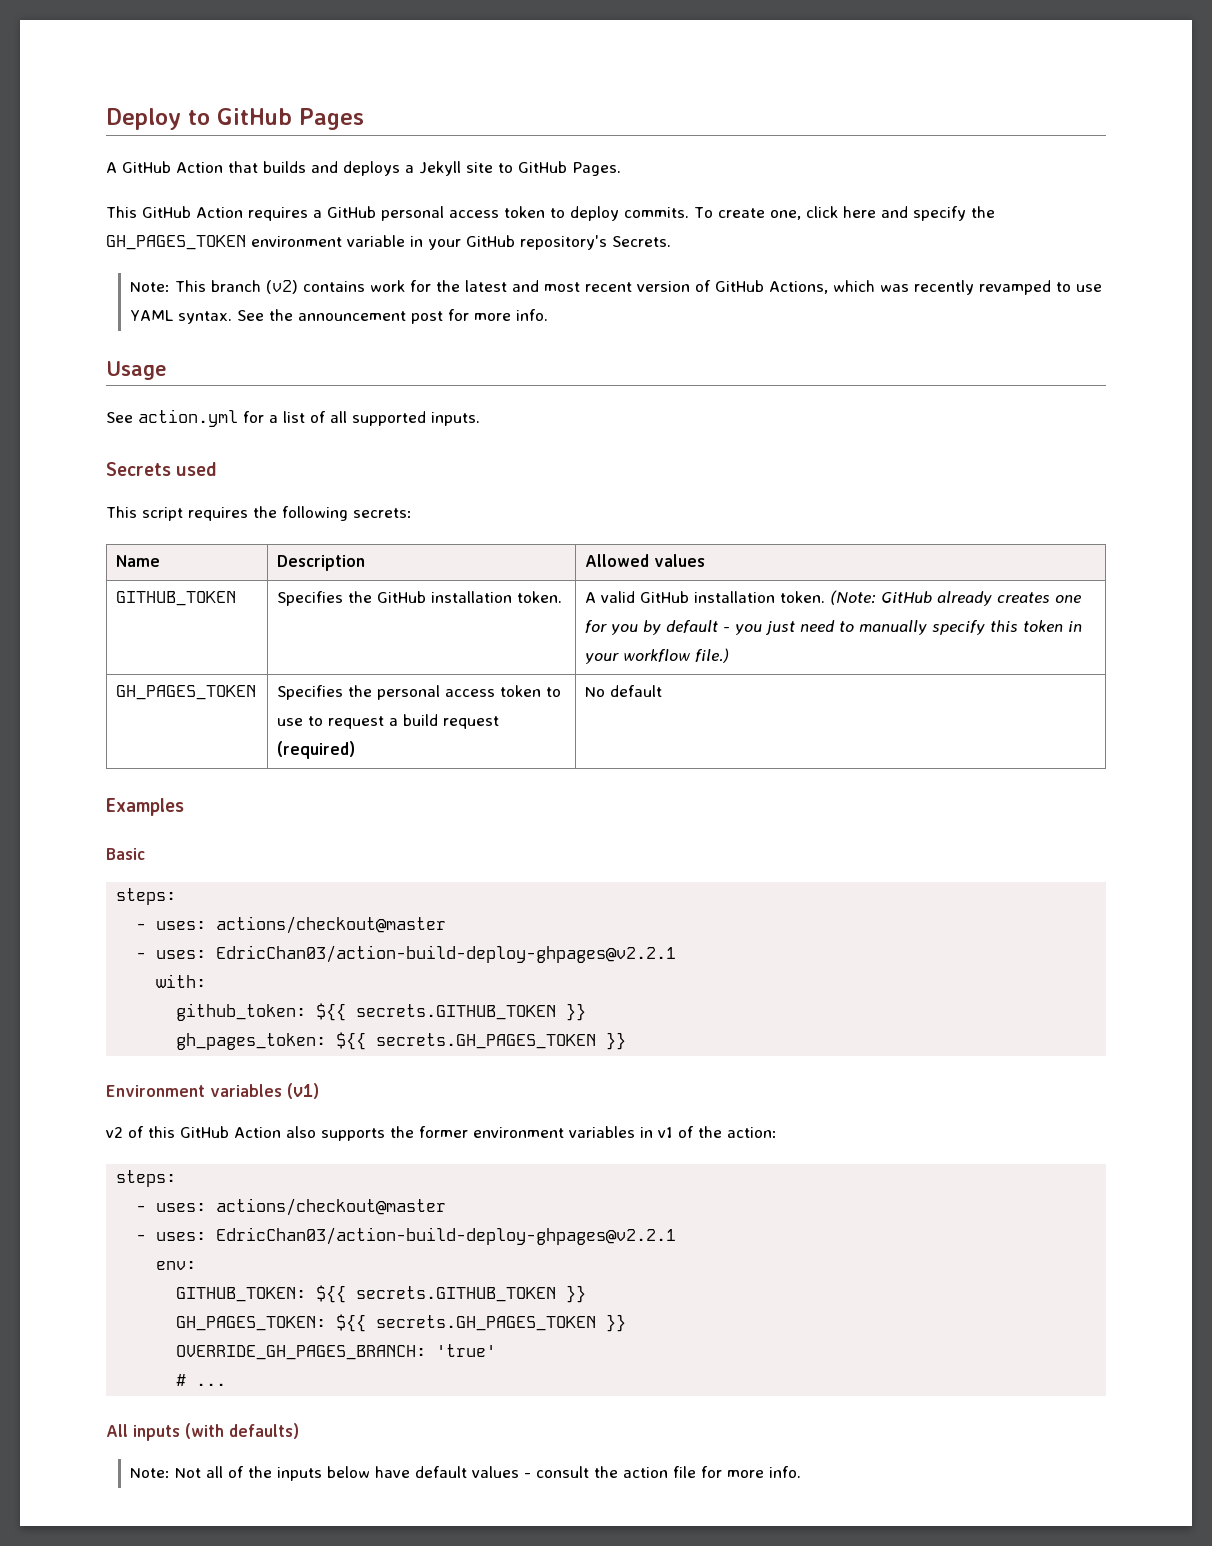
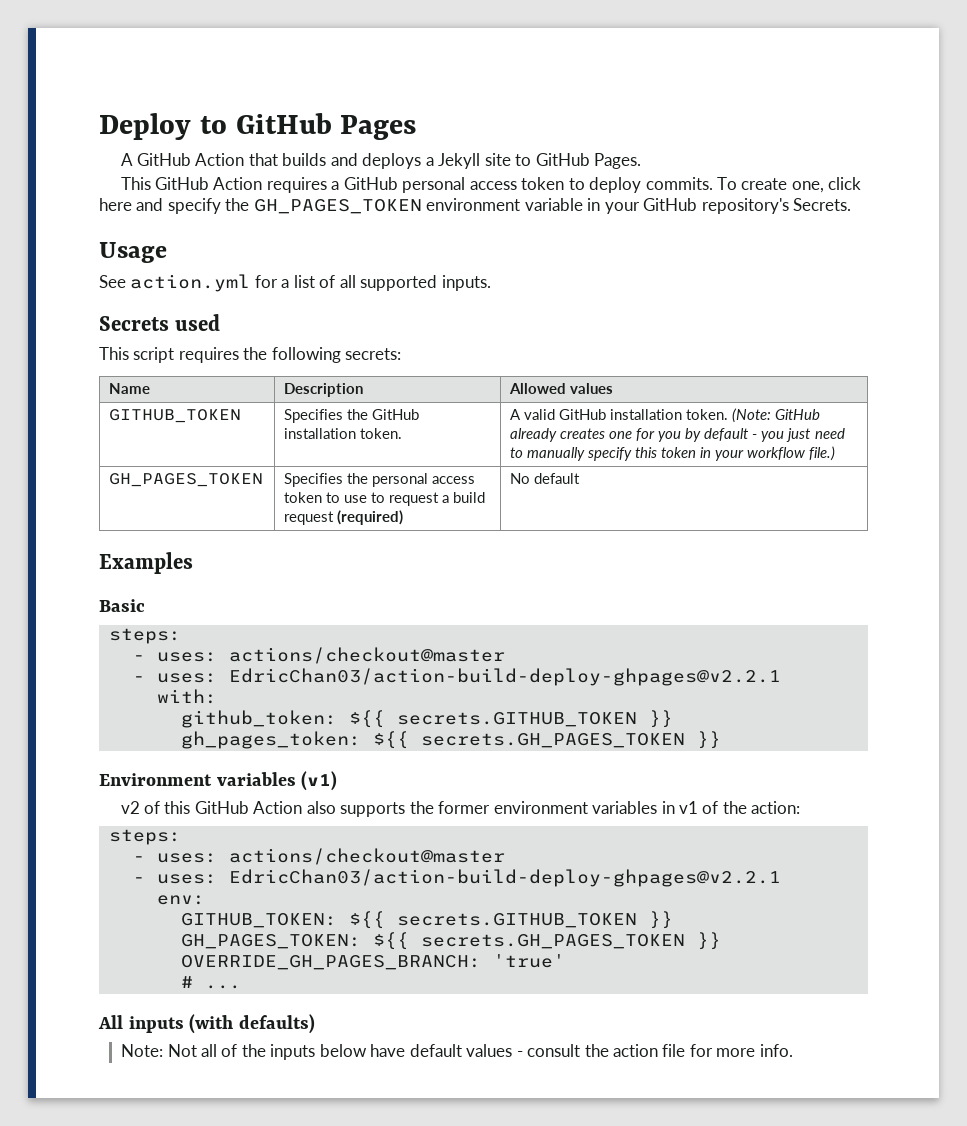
[130,280,1103,295] [130,309,549,324] // Note: This branch (v2) contains work for the latest and most recent version of GitHub Actions, which was recently revamped to use YAML syntax. See the announcement post for more info. -> (852, 204) none

